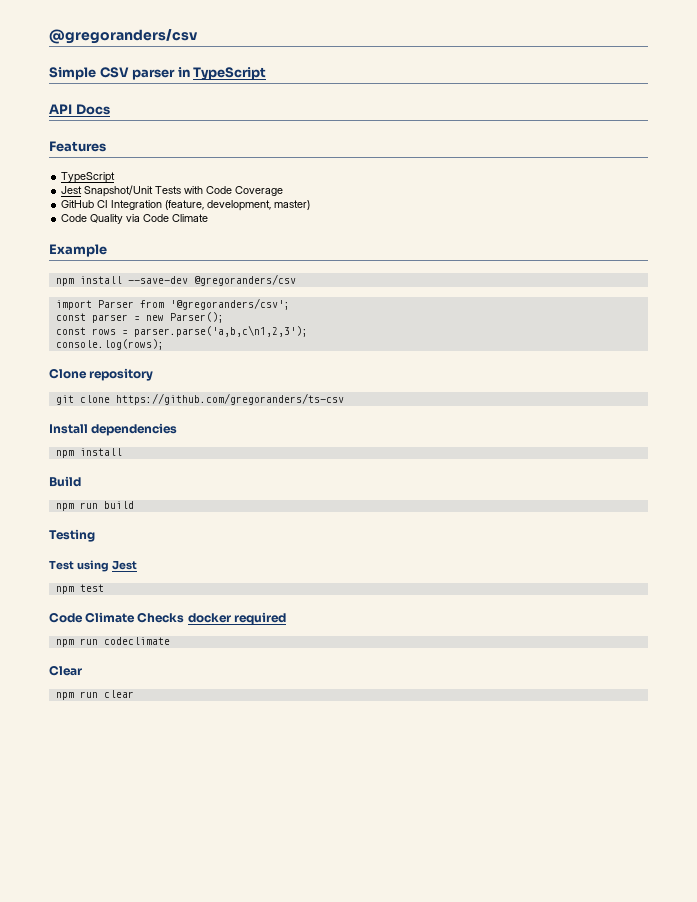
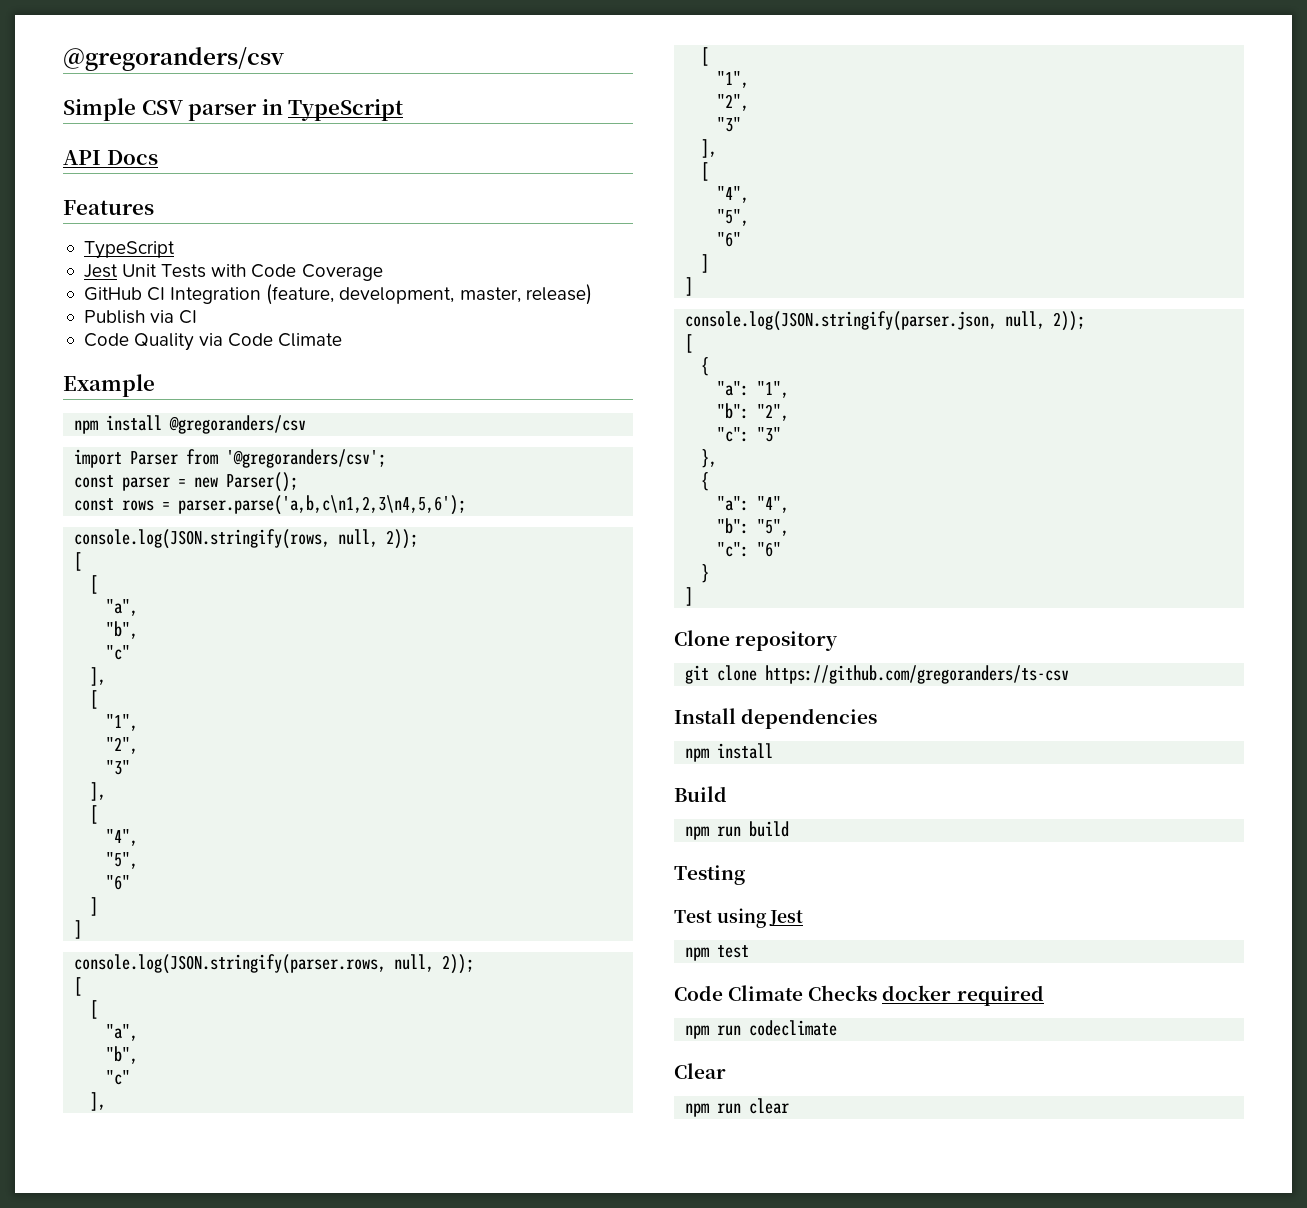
[84,185,154,197] Snapshot/Unit -> [122,264,158,277] Unit
[274,200,311,210] master) -> [459,284,592,305] [83,310,198,324] master, release) // Publish via CI
[127,276,188,284] --save-dev -> (163, 423) none
[133,325,308,337] [55,339,164,350] parser.parse('a,b,c\n1,2,3'); // console.log(rows); -> [178,495,467,515] [74,529,419,549] [74,552,83,571] [90,575,99,594] [106,599,139,616] [106,621,139,639] [106,645,131,660] [90,667,107,686] [90,690,99,709] [106,714,139,731] [106,737,139,754] [106,760,131,775] [90,782,107,801] [90,805,99,824] [106,829,139,846] [106,852,139,869] [106,875,131,890] [90,897,99,916] [74,920,83,939] [74,954,475,974] [74,977,83,996] [90,1000,99,1019] [106,1024,139,1041] [106,1046,139,1064] [106,1070,131,1085] [90,1092,107,1111] [701,47,710,66] [717,71,750,88] [717,94,750,111] [717,117,742,132] [701,139,718,158] [701,162,710,181] [717,186,750,203] [717,209,750,226] [717,232,742,247] [701,254,710,273] [685,277,694,296] [685,311,1086,331] [685,334,694,353] [701,357,710,376] [717,381,790,398] [717,403,790,421] [717,427,782,442] [701,449,718,468] [701,472,710,491] [717,496,790,513] [717,518,790,536] [717,542,782,557] [701,564,710,583] [685,587,694,606] parser.parse('a,b,c\n1,2,3\n4,5,6'); // console.log(JSON.stringify(rows, null, 2)); // [ // [ // "a", // "b", // "c" // ], // [ // "1", // "2", // "3" // ], // [ // "4", // "5", // "6" // ] // ] // console.log(JSON.stringify(parser.rows, null, 2)); // [ // [ // "a", // "b", // "c" // ], // [ // "1", // "2", // "3" // ], // [ // "4", // "5", // "6" // ] // ] // console.log(JSON.stringify(parser.json, null, 2)); // [ // { // "a": "1", // "b": "2", // "c": "3" // }, // { // "a": "4", // "b": "5", // "c": "6" // } // ]

